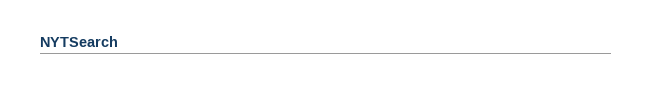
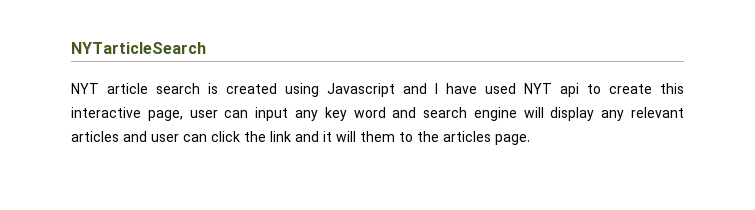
[40,36,118,47] NYTSearch -> [71,42,206,54] [71,83,684,97] [71,107,684,121] [71,131,530,145] NYTarticleSearch // NYT article search is created using Javascript and I have used NYT api to create this interactive page, user can input any key word and search engine will display any relevant articles and user can click the link and it will them to the articles page.

